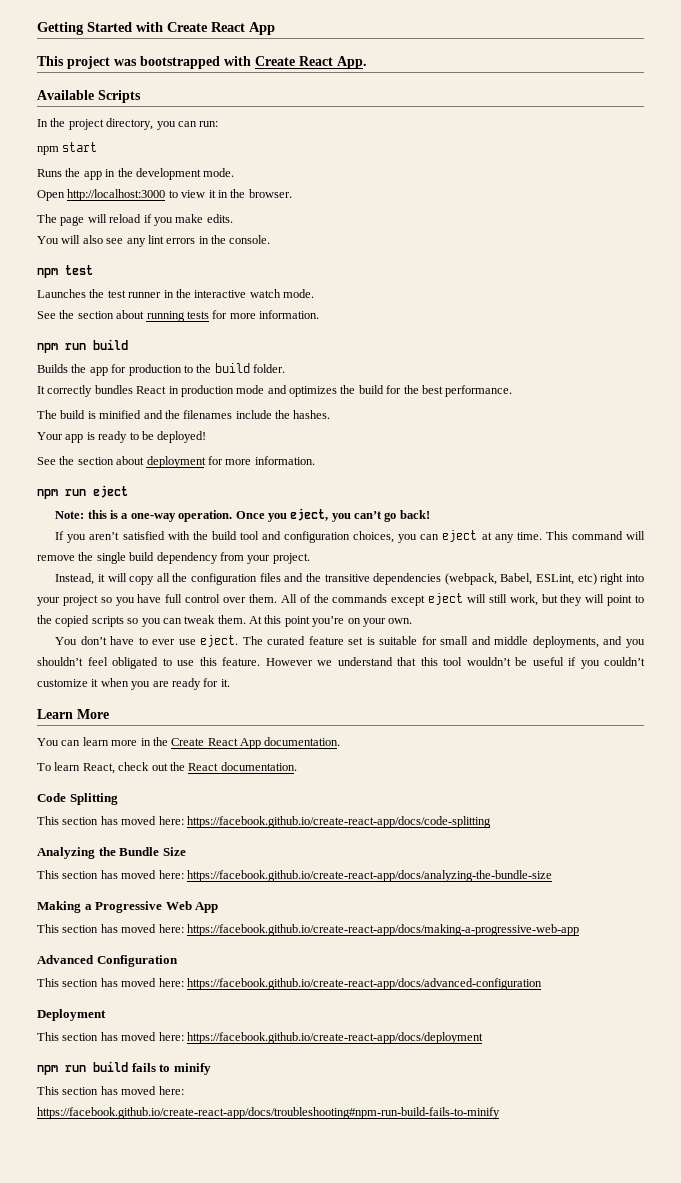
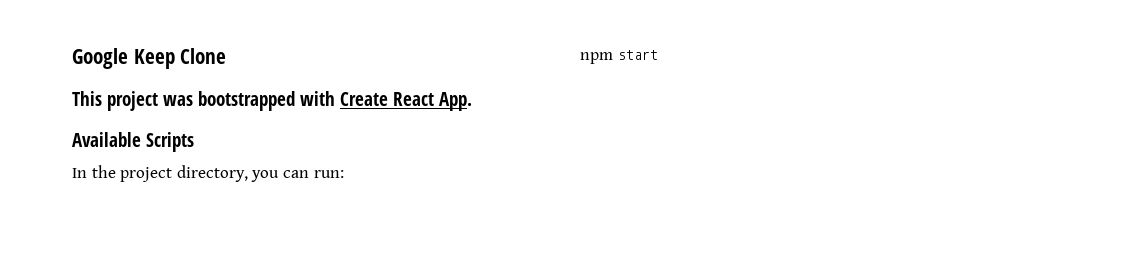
[37,22,275,35] Getting Started with Create React App -> [72,48,227,69] Google Keep Clone
[37,168,235,180] [37,189,292,201] [37,214,233,226] [37,235,271,247] [37,265,93,278] [37,289,314,298] [37,310,319,322] [37,339,128,353] [37,363,285,376] [37,385,513,397] [37,410,331,419] [37,431,207,443] [37,456,315,468] [37,485,128,499] [55,508,430,522] [55,530,646,543] [37,552,310,564] [55,573,644,585] [37,593,645,606] [37,615,413,627] [55,635,645,648] [37,657,645,669] [37,678,230,690] [37,709,109,719] [37,737,341,749] [37,762,297,774] [37,793,118,805] [37,816,491,828] [37,847,186,859] [37,870,552,882] [37,901,219,913] [37,924,579,936] [37,955,178,967] [37,978,542,990] [37,1009,106,1021] [37,1032,483,1044] [37,1061,211,1075] [37,1086,184,1095] [37,1107,500,1119] // Runs the app in the development mode. // Open http://localhost:3000 to view it in the browser. // The page will reload if you make edits. // You will also see any lint errors in the console. // npm test // Launches the test runner in the interactive watch mode. // See the section about running tests for more information. // npm run build // Builds the app for production to the build folder. // It correctly bundles React in production mode and optimizes the build for the best performance. // The build is minified and the filenames include the hashes. // Your app is ready to be deployed! // See the section about deployment for more information. // npm run eject // Note: this is a one-way operation. Once you eject, you can’t go back! // If you aren’t satisfied with the build tool and configuration choices, you can eject at any time. This command will remove the single build dependency from your project. // Instead, it will copy all the configuration files and the transitive dependencies (webpack, Babel, ESLint, etc) right into your project so you have full control over them. All of the commands except eject will still work, but they will point to the copied scripts so you can tweak them. At this point you’re on your own. // You don’t have to ever use eject. The curated feature set is suitable for small and middle deployments, and you shouldn’t feel obligated to use this feature. However we understand that this tool wouldn’t be useful if you couldn’t customize it when you are ready for it. // Learn More // You can learn more in the Create React App documentation. // To learn React, check out the React documentation. // Code Splitting // This section has moved here: https://facebook.github.io/create-react-app/docs/code-splitting // Analyzing the Bundle Size // This section has moved here: https://facebook.github.io/create-react-app/docs/analyzing-the-bundle-size // Making a Progressive Web App // This section has moved here: https://facebook.github.io/create-react-app/docs/making-a-progressive-web-app // Advanced Configuration // This section has moved here: https://facebook.github.io/create-react-app/docs/advanced-configuration // Deployment // This section has moved here: https://facebook.github.io/create-react-app/docs/deployment // npm run build fails to minify // This section has moved here: https://facebook.github.io/create-react-app/docs/troubleshooting#npm-run-build-fails-to-minify -> (658, 55) none

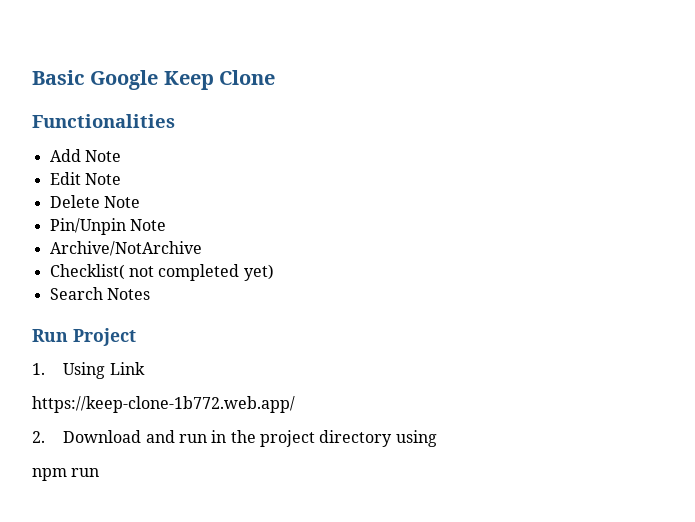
(72, 58) none -> [32,70,85,85] Basic
[72,91,472,111] [72,132,194,152] [72,165,344,182] This project was bootstrapped with Create React App. // Available Scripts // In the project directory, you can run: -> [32,114,175,128] [49,149,121,162] [49,172,121,185] [49,195,140,208] [49,218,166,235] [49,241,202,256] [49,264,274,281] [49,287,150,300] [32,328,136,346] [32,362,145,379] [32,396,295,413] [32,430,437,447] Functionalities // Add Note // Edit Note // Delete Note // Pin/Unpin Note // Archive/NotArchive // Checklist( not completed yet) // Search Notes // Run Project // 1. Using Link // https://keep-clone-1b772.web.app/ // 2. Download and run in the project directory using
[617,50,658,60] start -> [71,468,100,477] run

